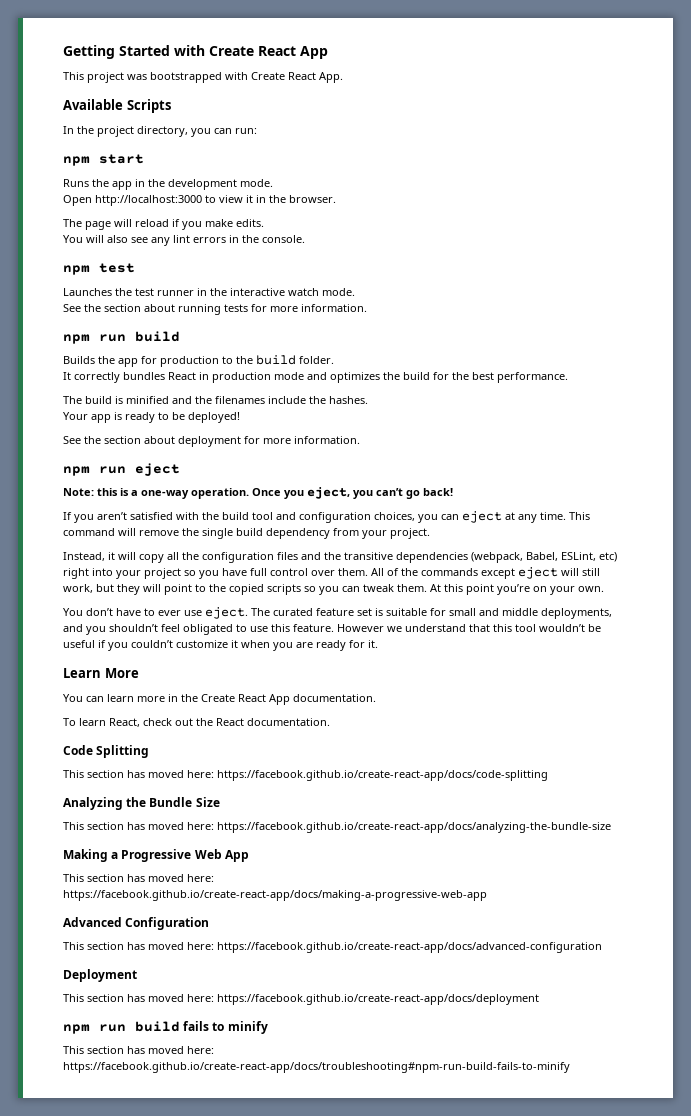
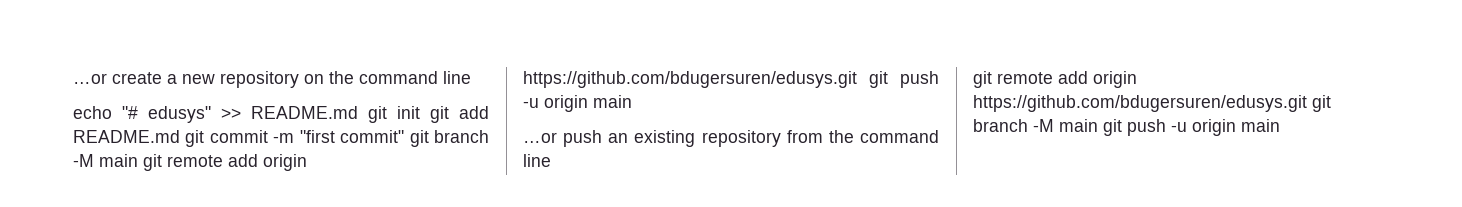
[63,45,328,59] [63,72,343,83] [63,99,171,113] [63,126,257,137] [63,154,144,166] [63,179,273,190] [63,195,336,206] [63,219,264,230] [63,235,305,246] [63,263,135,275] [63,288,355,296] [63,304,367,315] [63,331,180,344] [63,355,334,367] [63,372,568,383] [63,396,368,404] [63,412,240,423] [63,436,360,447] [63,463,180,476] [63,487,453,499] [63,511,590,523] [63,528,430,539] [63,552,617,563] [63,567,600,579] [63,584,604,595] [63,607,612,619] [63,624,601,635] [63,640,378,651] [63,668,139,678] [63,694,376,705] [63,718,330,727] [63,745,150,758] [63,770,548,781] [63,797,220,810] [63,822,611,833] [63,849,249,862] [63,874,214,882] [63,890,487,901] [63,917,210,930] [63,942,602,953] [63,969,137,982] [63,994,539,1005] [63,1021,268,1034] [63,1046,214,1054] [63,1062,570,1073] Getting Started with Create React App // This project was bootstrapped with Create React App. // Available Scripts // In the project directory, you can run: // npm start // Runs the app in the development mode. // Open http://localhost:3000 to view it in the browser. // The page will reload if you make edits. // You will also see any lint errors in the console. // npm test // Launches the test runner in the interactive watch mode. // See the section about running tests for more information. // npm run build // Builds the app for production to the build folder. // It correctly bundles React in production mode and optimizes the build for the best performance. // The build is minified and the filenames include the hashes. // Your app is ready to be deployed! // See the section about deployment for more information. // npm run eject // Note: this is a one-way operation. Once you eject, you can’t go back! // If you aren’t satisfied with the build tool and configuration choices, you can eject at any time. This command will remove the single build dependency from your project. // Instead, it will copy all the configuration files and the transitive dependencies (webpack, Babel, ESLint, etc) right into your project so you have full control over them. All of the commands except eject will still work, but they will point to the copied scripts so you can tweak them. At this point you’re on your own. // You don’t have to ever use eject. The curated feature set is suitable for small and middle deployments, and you shouldn’t feel obligated to use this feature. However we understand that this tool wouldn’t be useful if you couldn’t customize it when you are ready for it. // Learn More // You can learn more in the Create React App documentation. // To learn React, check out the React documentation. // Code Splitting // This section has moved here: https://facebook.github.io/create-react-app/docs/code-splitting // Analyzing the Bundle Size // This section has moved here: https://facebook.github.io/create-react-app/docs/analyzing-the-bundle-size // Making a Progressive Web App // This section has moved here: https://facebook.github.io/create-react-app/docs/making-a-progressive-web-app // Advanced Configuration // This section has moved here: https://facebook.github.io/create-react-app/docs/advanced-configuration // Deployment // This section has moved here: https://facebook.github.io/create-react-app/docs/deployment // npm run build fails to minify // This section has moved here: https://facebook.github.io/create-react-app/docs/troubleshooting#npm-run-build-fails-to-minify -> [73,71,471,88] [73,106,489,123] [73,130,489,147] [73,154,307,171] [523,71,939,88] [523,95,632,112] [523,130,939,147] [523,154,551,167] [973,71,1137,88] [973,95,1331,112] [973,119,1280,136] …or create a new repository on the command line // echo "# edusys" >> README.md git init git add README.md git commit -m "first commit" git branch -M main git remote add origin https://github.com/bdugersuren/edusys.git git push -u origin main // …or push an existing repository from the command line // git remote add origin https://github.com/bdugersuren/edusys.git git branch -M main git push -u origin main

